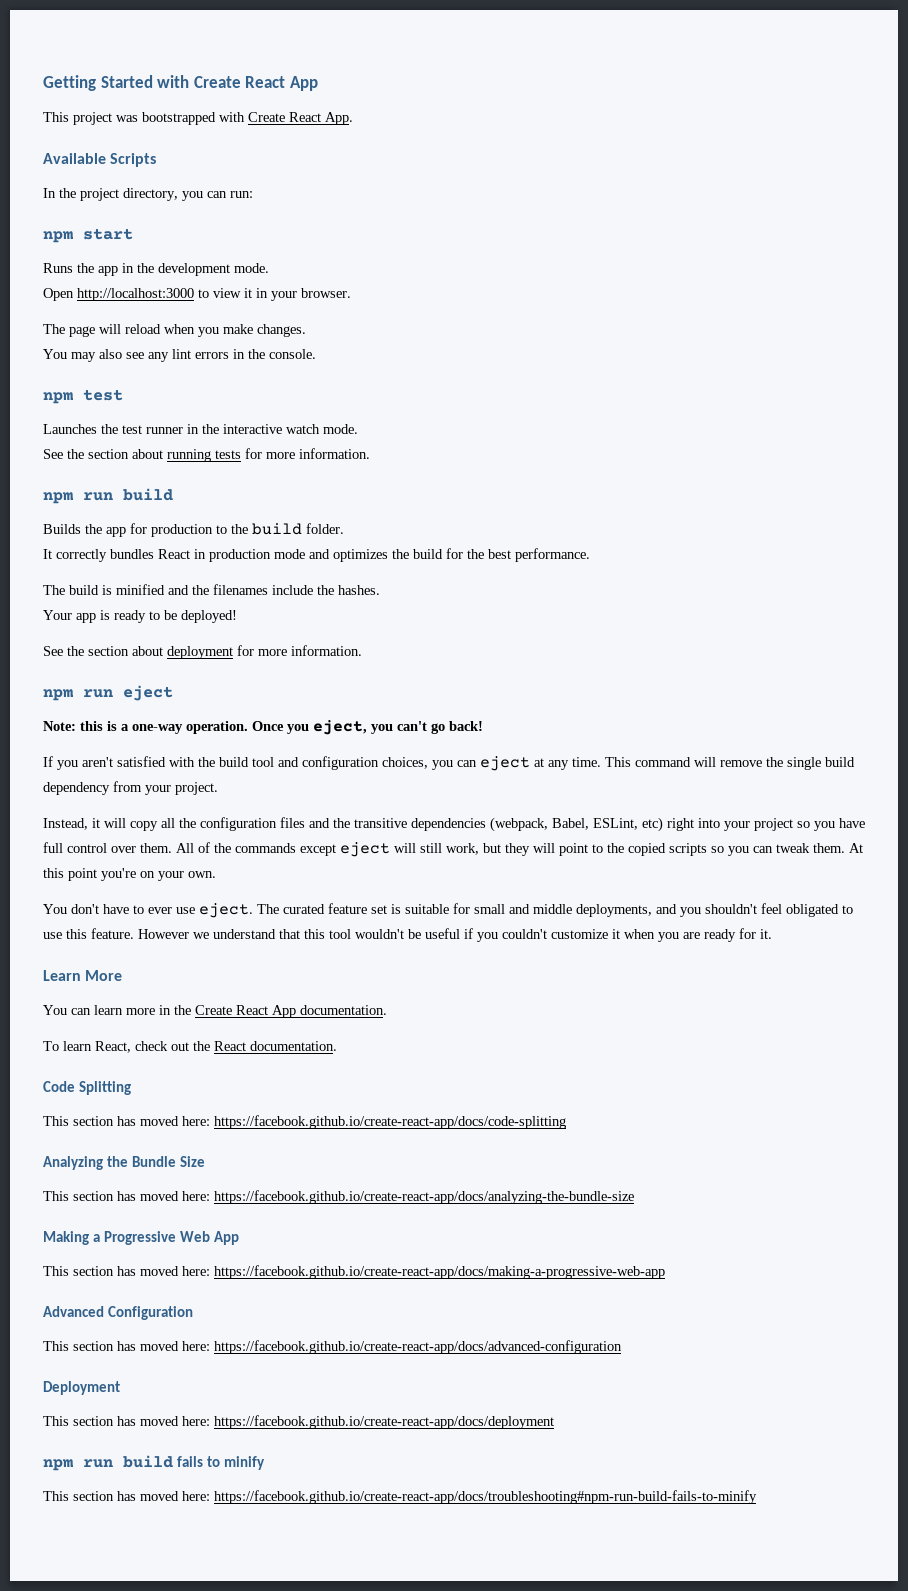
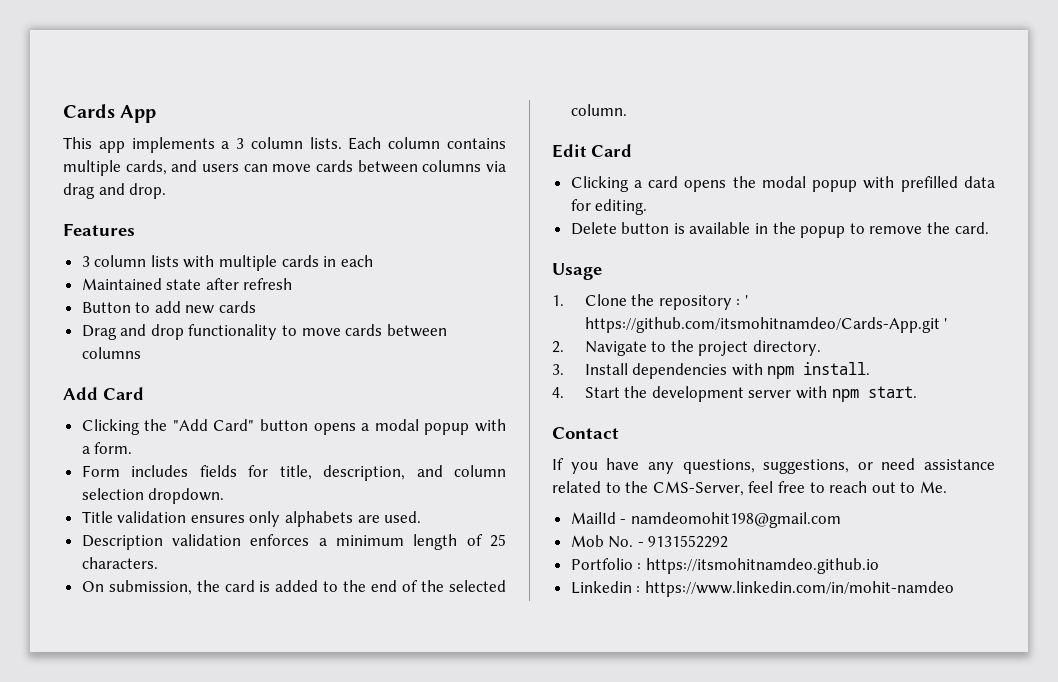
[43,75,318,91] [43,112,353,125] [43,153,157,167] [43,188,253,201] [43,228,133,243] [43,263,269,276] [43,288,351,301] [43,324,306,337] [43,349,316,362] [43,389,123,404] [43,424,358,434] [43,448,370,462] [43,488,173,504] [43,523,344,537] [43,548,590,562] [43,584,380,595] [43,610,237,623] [43,645,362,659] [43,685,173,701] [43,720,483,735] [43,756,855,771] [43,781,218,795] [43,817,865,832] [43,842,863,857] [43,868,216,881] [43,903,853,918] [43,928,772,942] [43,970,123,981] [43,1005,387,1018] [43,1041,337,1053] [43,1081,132,1095] [43,1115,566,1129] [43,1156,206,1170] [43,1190,634,1204] [43,1231,240,1245] [43,1265,665,1279] [43,1306,194,1320] [43,1340,622,1354] [43,1381,120,1395] [43,1415,554,1429] [43,1455,266,1471] [43,1490,757,1504] Getting Started with Create React App // This project was bootstrapped with Create React App. // Available Scripts // In the project directory, you can run: // npm start // Runs the app in the development mode. // Open http://localhost:3000 to view it in your browser. // The page will reload when you make changes. // You may also see any lint errors in the console. // npm test // Launches the test runner in the interactive watch mode. // See the section about running tests for more information. // npm run build // Builds the app for production to the build folder. // It correctly bundles React in production mode and optimizes the build for the best performance. // The build is minified and the filenames include the hashes. // Your app is ready to be deployed! // See the section about deployment for more information. // npm run eject // Note: this is a one-way operation. Once you eject, you can't go back! // If you aren't satisfied with the build tool and configuration choices, you can eject at any time. This command will remove the single build dependency from your project. // Instead, it will copy all the configuration files and the transitive dependencies (webpack, Babel, ESLint, etc) right into your project so you have full control over them. All of the commands except eject will still work, but they will point to the copied scripts so you can tweak them. At this point you're on your own. // You don't have to ever use eject. The curated feature set is suitable for small and middle deployments, and you shouldn't feel obligated to use this feature. However we understand that this tool wouldn't be useful if you couldn't customize it when you are ready for it. // Learn More // You can learn more in the Create React App documentation. // To learn React, check out the React documentation. // Code Splitting // This section has moved here: https://facebook.github.io/create-react-app/docs/code-splitting // Analyzing the Bundle Size // This section has moved here: https://facebook.github.io/create-react-app/docs/analyzing-the-bundle-size // Making a Progressive Web App // This section has moved here: https://facebook.github.io/create-react-app/docs/making-a-progressive-web-app // Advanced Configuration // This section has moved here: https://facebook.github.io/create-react-app/docs/advanced-configuration // Deployment // This section has moved here: https://facebook.github.io/create-react-app/docs/deployment // npm run build fails to minify // This section has moved here: https://facebook.github.io/create-react-app/docs/troubleshooting#npm-run-build-fails-to-minify -> [63,104,157,123] [63,137,506,153] [63,160,506,176] [63,183,167,199] [63,223,135,236] [81,255,373,271] [81,278,293,290] [81,301,257,314] [81,324,447,340] [81,347,141,359] [63,387,144,400] [81,419,507,435] [81,442,133,454] [81,465,506,481] [81,488,225,504] [81,511,422,527] [81,534,506,550] [81,557,158,569] [81,580,506,595] [570,104,627,116] [552,144,632,158] [570,176,995,192] [570,199,648,215] [570,222,989,238] [552,263,602,280] [552,294,749,310] [584,317,948,333] [552,340,822,356] [552,362,871,379] [552,386,917,402] [552,427,619,439] [552,458,995,474] [552,481,947,496] [570,512,841,528] [570,535,729,548] [570,558,879,574] [570,581,954,597] Cards App // This app implements a 3 column lists. Each column contains multiple cards, and users can move cards between columns via drag and drop. // Features // 3 column lists with multiple cards in each // Maintained state after refresh // Button to add new cards // Drag and drop functionality to move cards between columns // Add Card // Clicking the "Add Card" button opens a modal popup with a form. // Form includes fields for title, description, and column selection dropdown. // Title validation ensures only alphabets are used. // Description validation enforces a minimum length of 25 characters. // On submission, the card is added to the end of the selected column. // Edit Card // Clicking a card opens the modal popup with prefilled data for editing. // Delete button is available in the popup to remove the card. // Usage // 1. Clone the repository : ' https://github.com/itsmohitnamdeo/Cards-App.git ' // 2. Navigate to the project directory. // 3. Install dependencies with npm install. // 4. Start the development server with npm start. // Contact // If you have any questions, suggestions, or need assistance related to the CMS-Server, feel free to reach out to Me. // MailId - namdeomohit198@gmail.com // Mob No. - 9131552292 // Portfolio : https://itsmohitnamdeo.github.io // Linkedin : https://www.linkedin.com/in/mohit-namdeo

